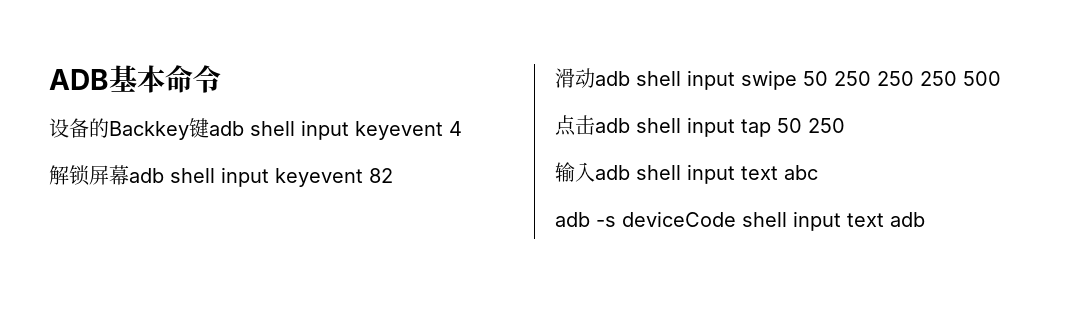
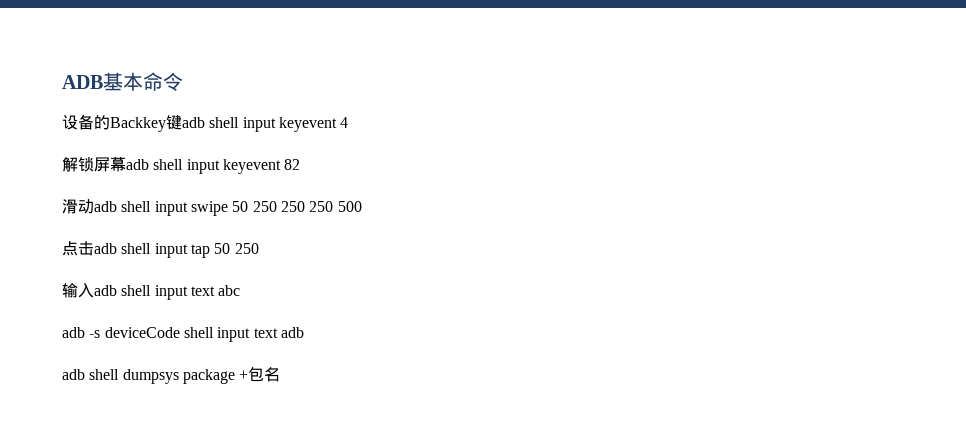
(925, 219) none -> [62,366,281,384] // adb shell dumpsys package +包名

